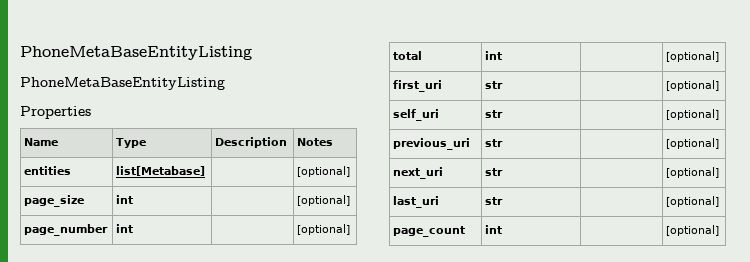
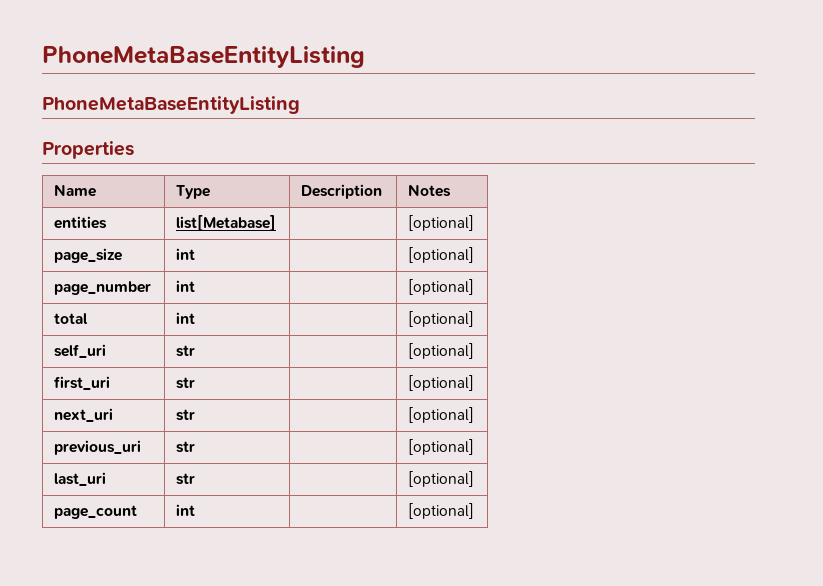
(720, 56) none -> [54,344,107,358] [176,345,196,357] [408,343,475,359] // self_uri | str | | [optional]
[393,109,440,121] self_uri -> [54,408,114,422] next_uri
[393,167,444,179] [485,168,504,176] [666,167,720,178] // next_uri | str | | [optional] -> (475, 447) none

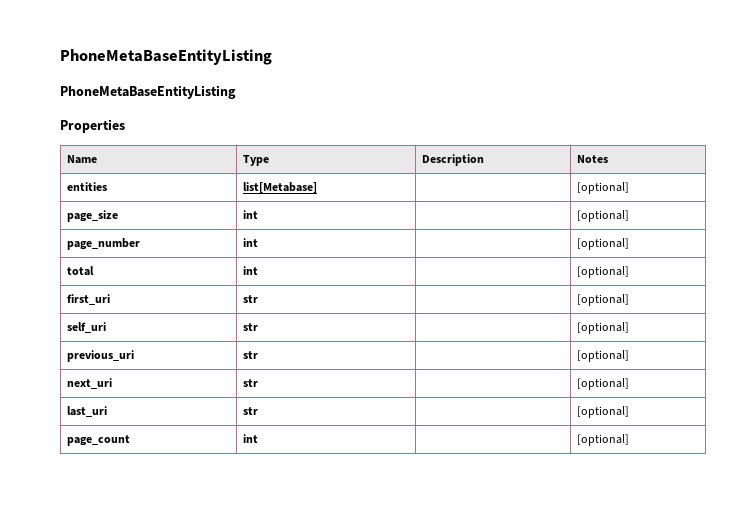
(475, 319) none -> [67,294,111,305] [243,295,259,303] [577,294,630,306] // first_uri | str | | [optional]
[54,376,111,390] first_uri -> [67,350,135,362] previous_uri
[54,440,142,455] [176,441,196,453] [408,439,475,455] // previous_uri | str | | [optional] -> (630, 384) none

